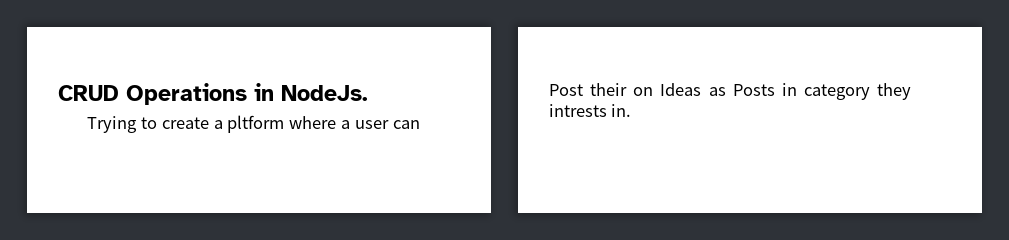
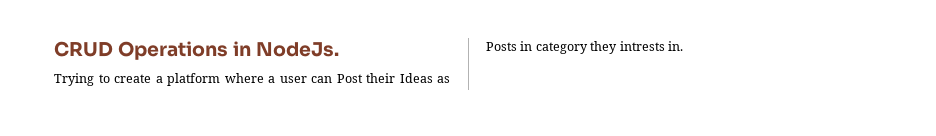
[227,115,285,133] pltform -> [167,73,220,86] platform
[633,87,654,96] on -> (395, 78) none

